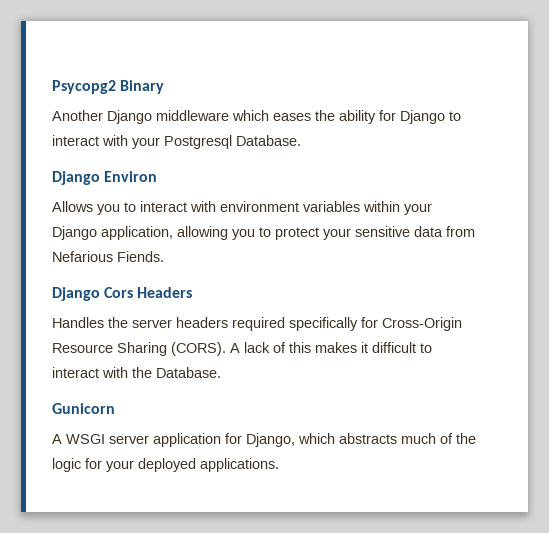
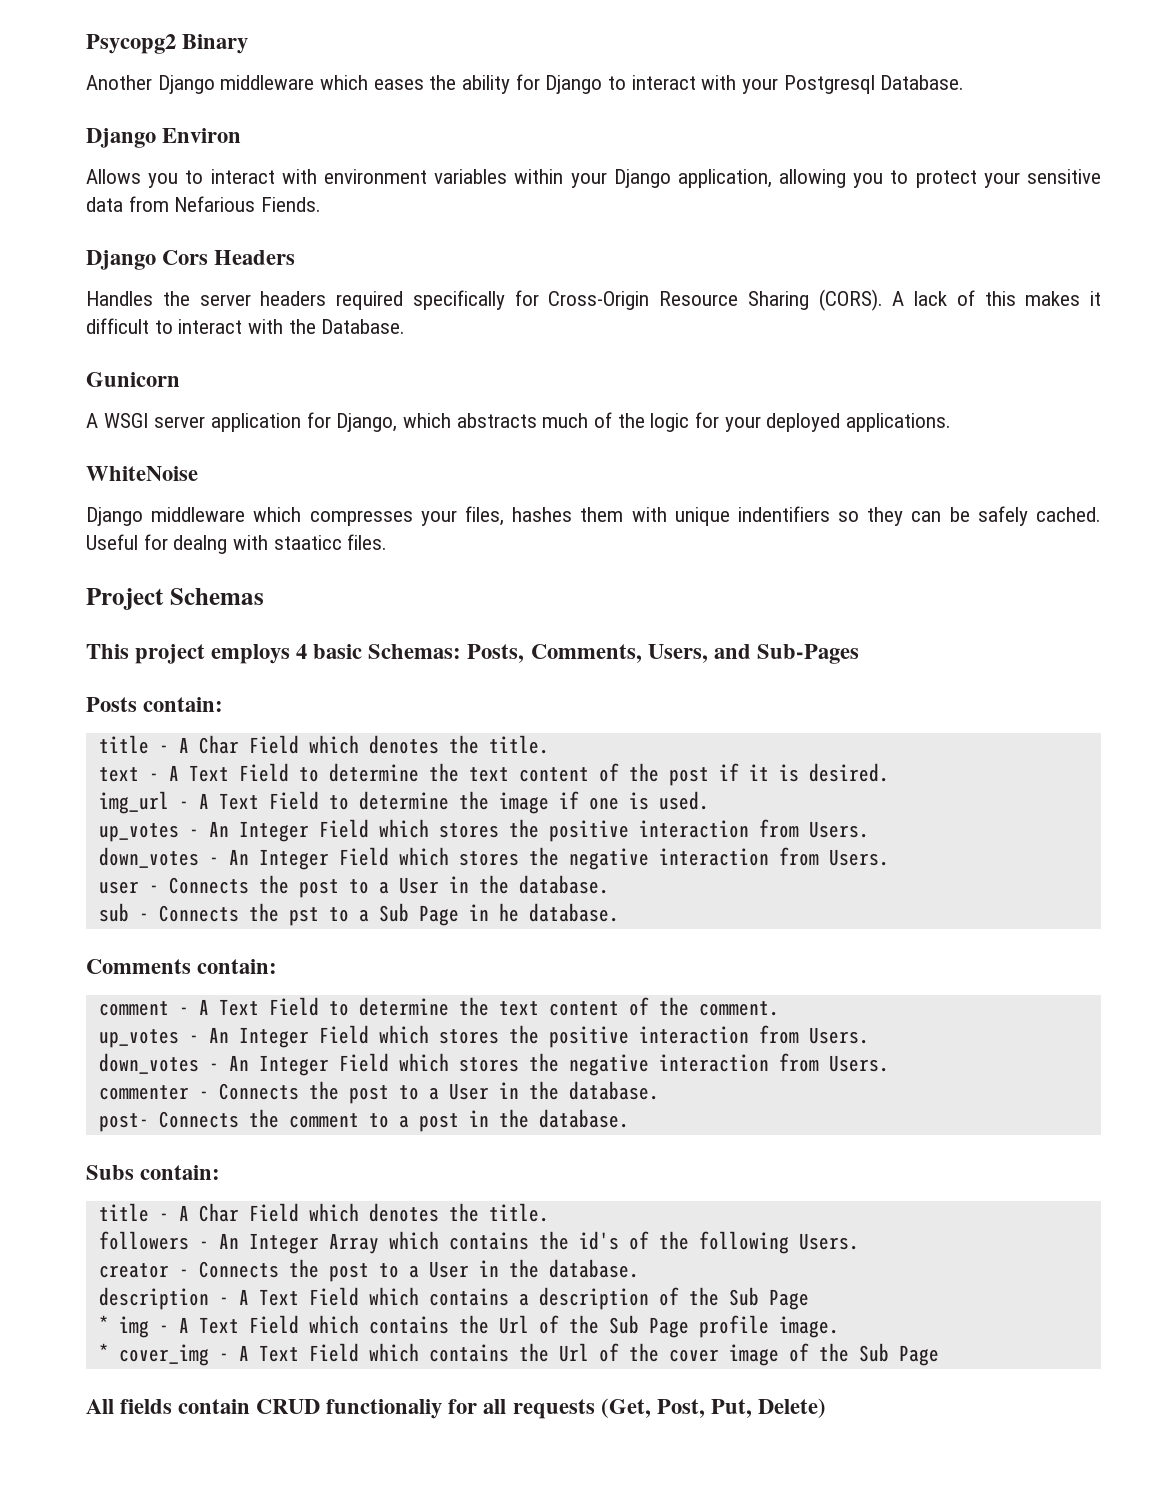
(279, 465) none -> [86,466,198,481] [86,506,1101,526] [86,534,388,554] [86,588,264,610] [86,644,859,664] [86,697,224,712] [98,735,549,754] [98,763,889,786] [98,791,709,814] [98,819,869,842] [98,847,889,870] [98,875,609,898] [98,903,619,926] [86,959,278,974] [98,997,779,1016] [98,1025,869,1048] [98,1053,889,1076] [98,1081,659,1104] [98,1109,629,1132] [86,1165,221,1180] [98,1203,549,1222] [98,1231,859,1254] [98,1259,639,1282] [98,1287,809,1310] [98,1315,839,1338] [98,1343,939,1366] [86,1398,826,1419] // WhiteNoise // Django middleware which compresses your files, hashes them with unique indentifiers so they can be safely cached. Useful for dealng with staaticc files. // Project Schemas // This project employs 4 basic Schemas: Posts, Comments, Users, and Sub-Pages // Posts contain: // title - A Char Field which denotes the title. // text - A Text Field to determine the text content of the post if it is desired. // img_url - A Text Field to determine the image if one is used. // up_votes - An Integer Field which stores the positive interaction from Users. // down_votes - An Integer Field which stores the negative interaction from Users. // user - Connects the post to a User in the database. // sub - Connects the pst to a Sub Page in he database. // Comments contain: // comment - A Text Field to determine the text content of the comment. // up_votes - An Integer Field which stores the positive interaction from Users. // down_votes - An Integer Field which stores the negative interaction from Users. // commenter - Connects the post to a User in the database. // post- Connects the comment to a post in the database. // Subs contain: // title - A Char Field which denotes the title. // followers - An Integer Array which contains the id's of the following Users. // creator - Connects the post to a User in the database. // description - A Text Field which contains a description of the Sub Page // * img - A Text Field which contains the Url of the Sub Page profile image. // * cover_img - A Text Field which contains the Url of the cover image of the Sub Page // All fields contain CRUD functionaliy for all requests (Get, Post, Put, Delete)

